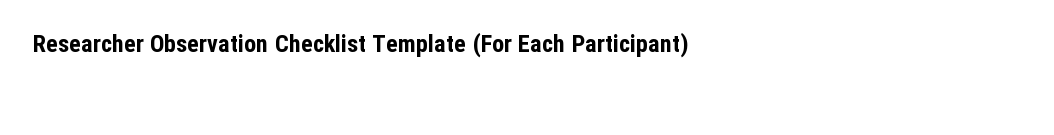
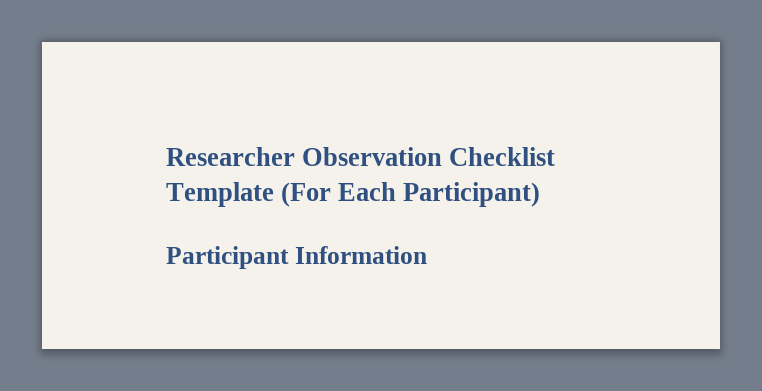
(689, 45) none -> [166,246,427,269] // Participant Information

